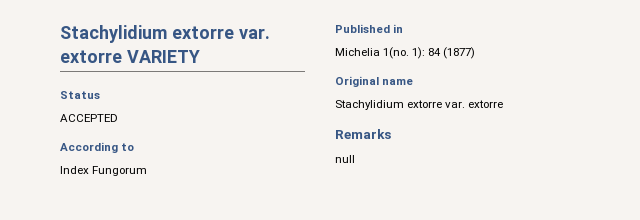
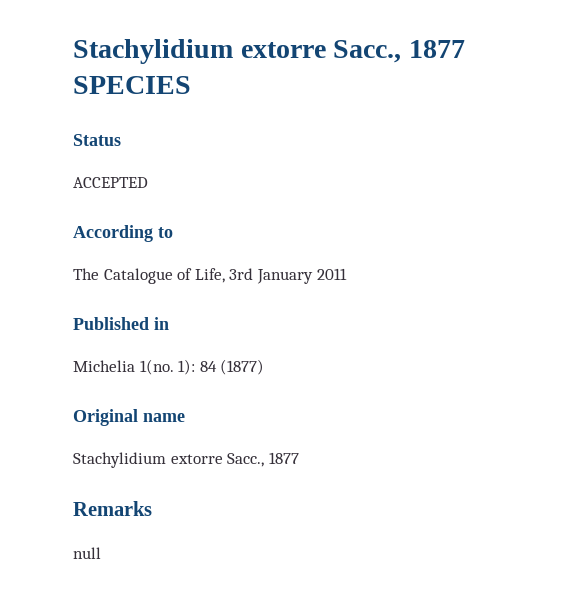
[60,25,270,43] [60,50,200,63] Stachylidium extorre var. extorre VARIETY -> [73,39,465,64] [73,76,191,94] Stachylidium extorre Sacc., 1877 SPECIES
[60,166,148,176] Index Fungorum -> [73,268,347,284] The Catalogue of Life, 3rd January 2011
[445,100,504,108] var. extorre -> [227,452,299,467] Sacc., 1877

